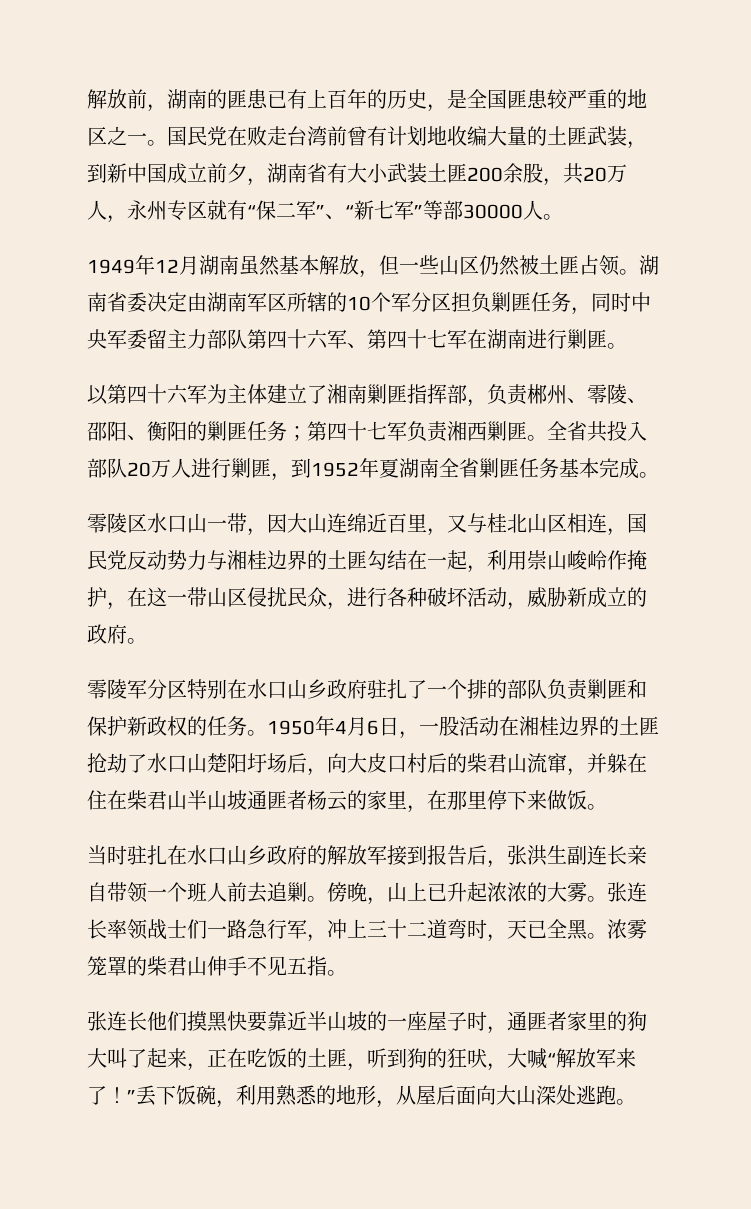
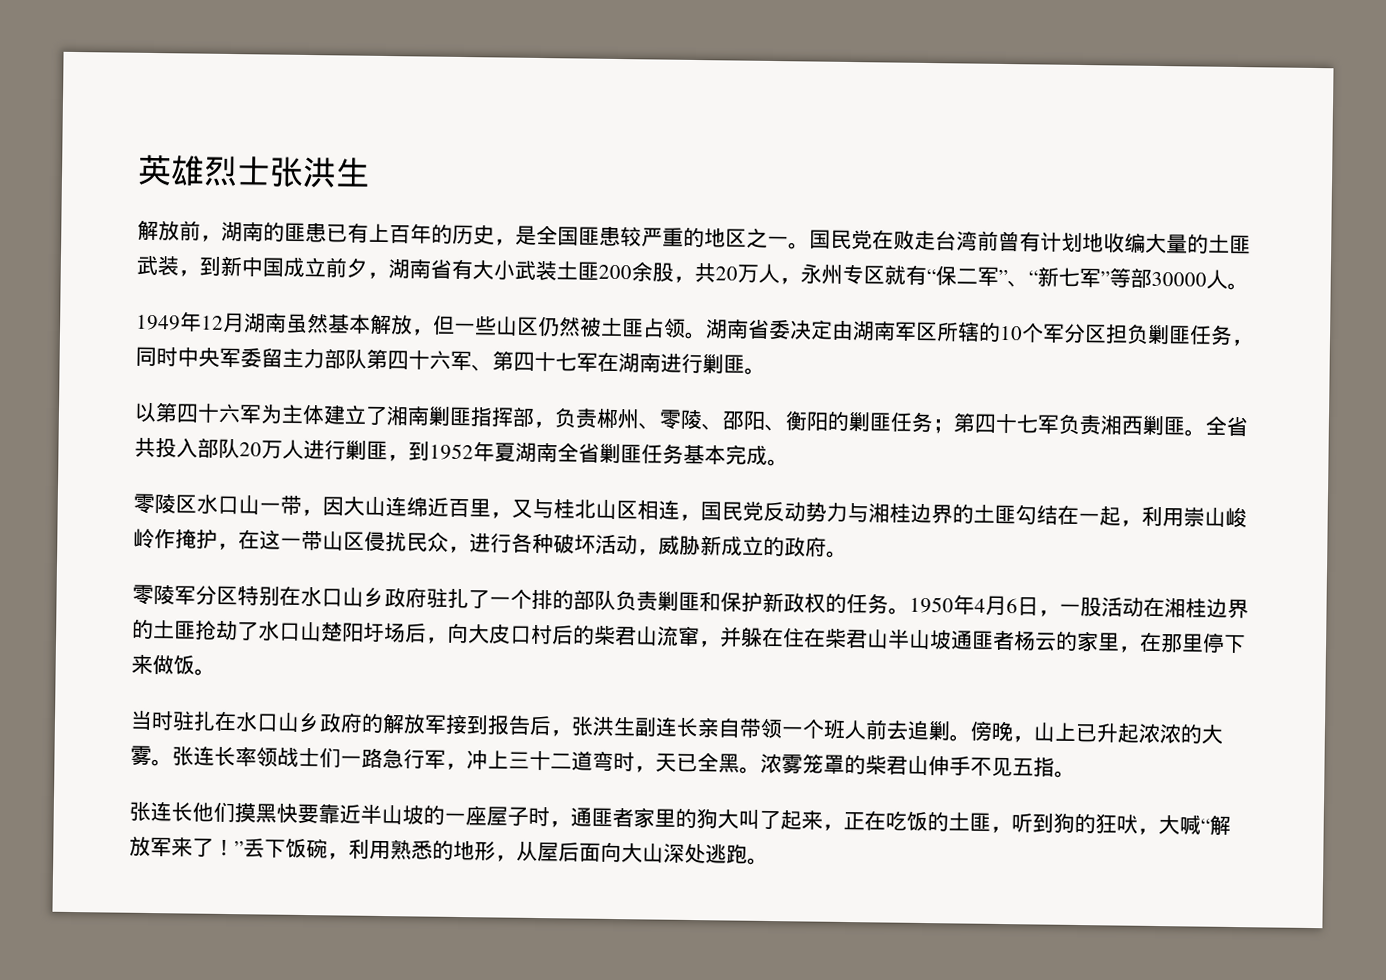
(87, 99) none -> [137,154,370,189] 英雄烈士张洪生 //

